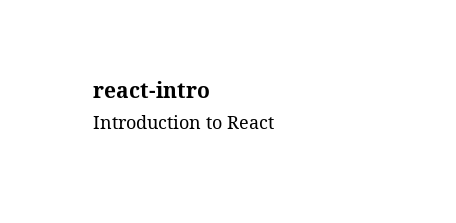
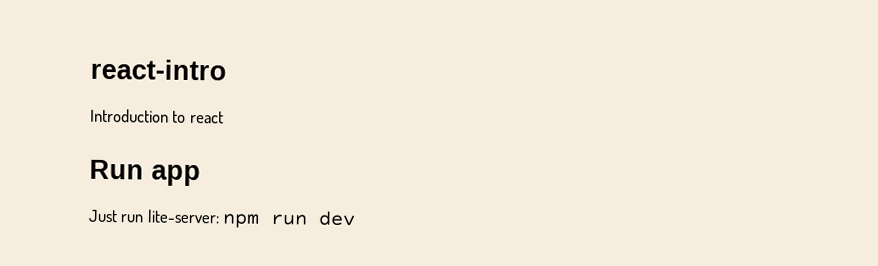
[227,116,274,129] React -> [189,110,224,124] [89,159,201,187] [88,209,357,228] react // Run app // Just run lite-server: npm run dev

